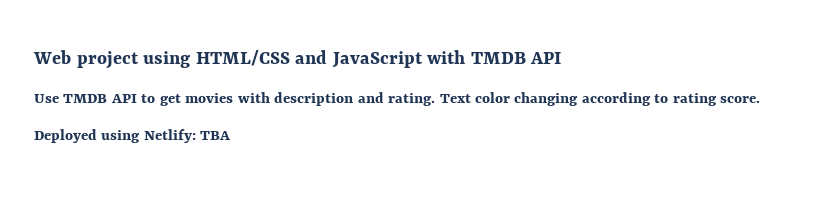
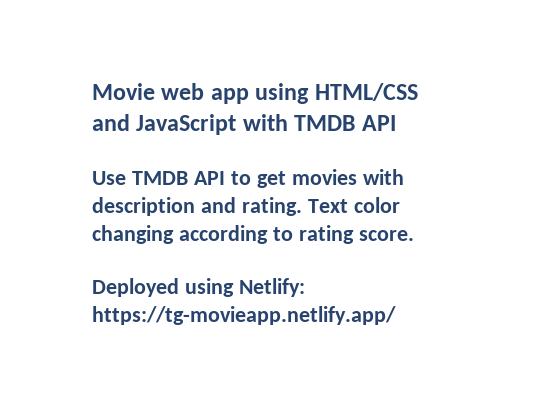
[33,50,139,69] Web project -> [92,83,249,104] Movie web app
[200,131,231,140] TBA -> [92,306,396,325] https://tg-movieapp.netlify.app/

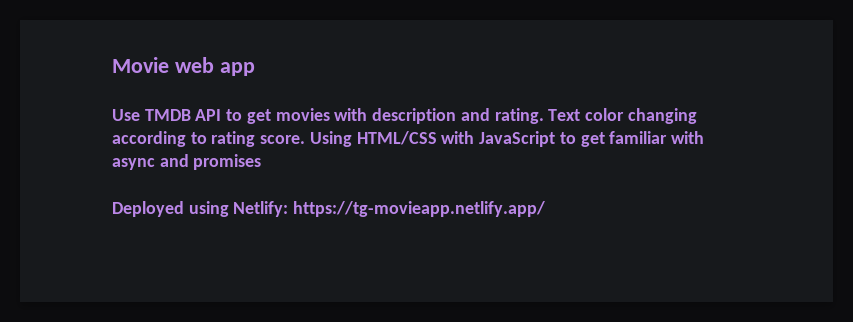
[255,83,418,104] [92,114,396,135] using HTML/CSS and JavaScript with TMDB API -> (255, 69) none
(414, 235) none -> [309,131,704,147] [112,154,262,170] Using HTML/CSS with JavaScript to get familiar with async and promises

